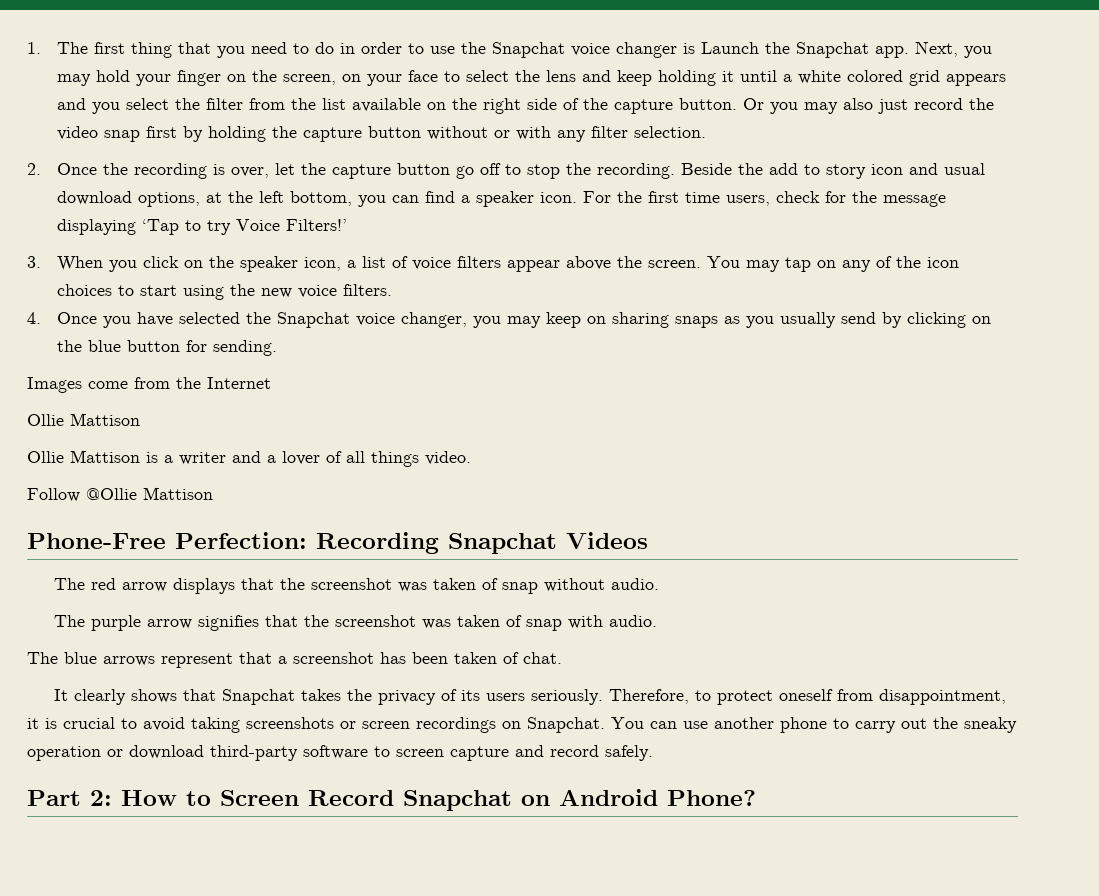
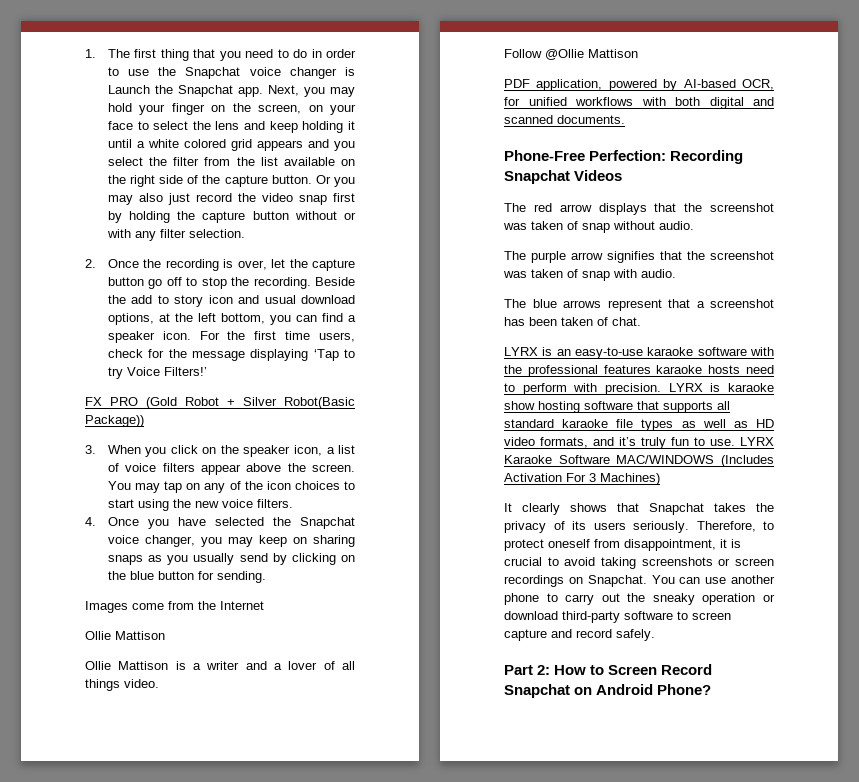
(347, 225) none -> [85,397,355,409] [85,415,144,427] // FX PRO (Gold Robot + Silver Robot(Basic Package))
(213, 493) none -> [504,79,774,91] [504,97,774,109] [504,115,625,124] // PDF application, powered by AI-based OCR, for unified workflows with both digital and scanned documents.
(562, 658) none -> [504,347,774,359] [504,365,774,377] [504,383,774,395] [504,401,730,413] [504,419,774,431] [504,437,774,449] [504,455,774,467] [504,473,660,485] // LYRX is an easy-to-use karaoke software with the professional features karaoke hosts need to perform with precision. LYRX is karaoke show hosting software that supports all standard karaoke file types as well as HD video formats, and it’s truly fun to use. LYRX Karaoke Software MAC/WINDOWS (Includes Activation For 3 Machines)

